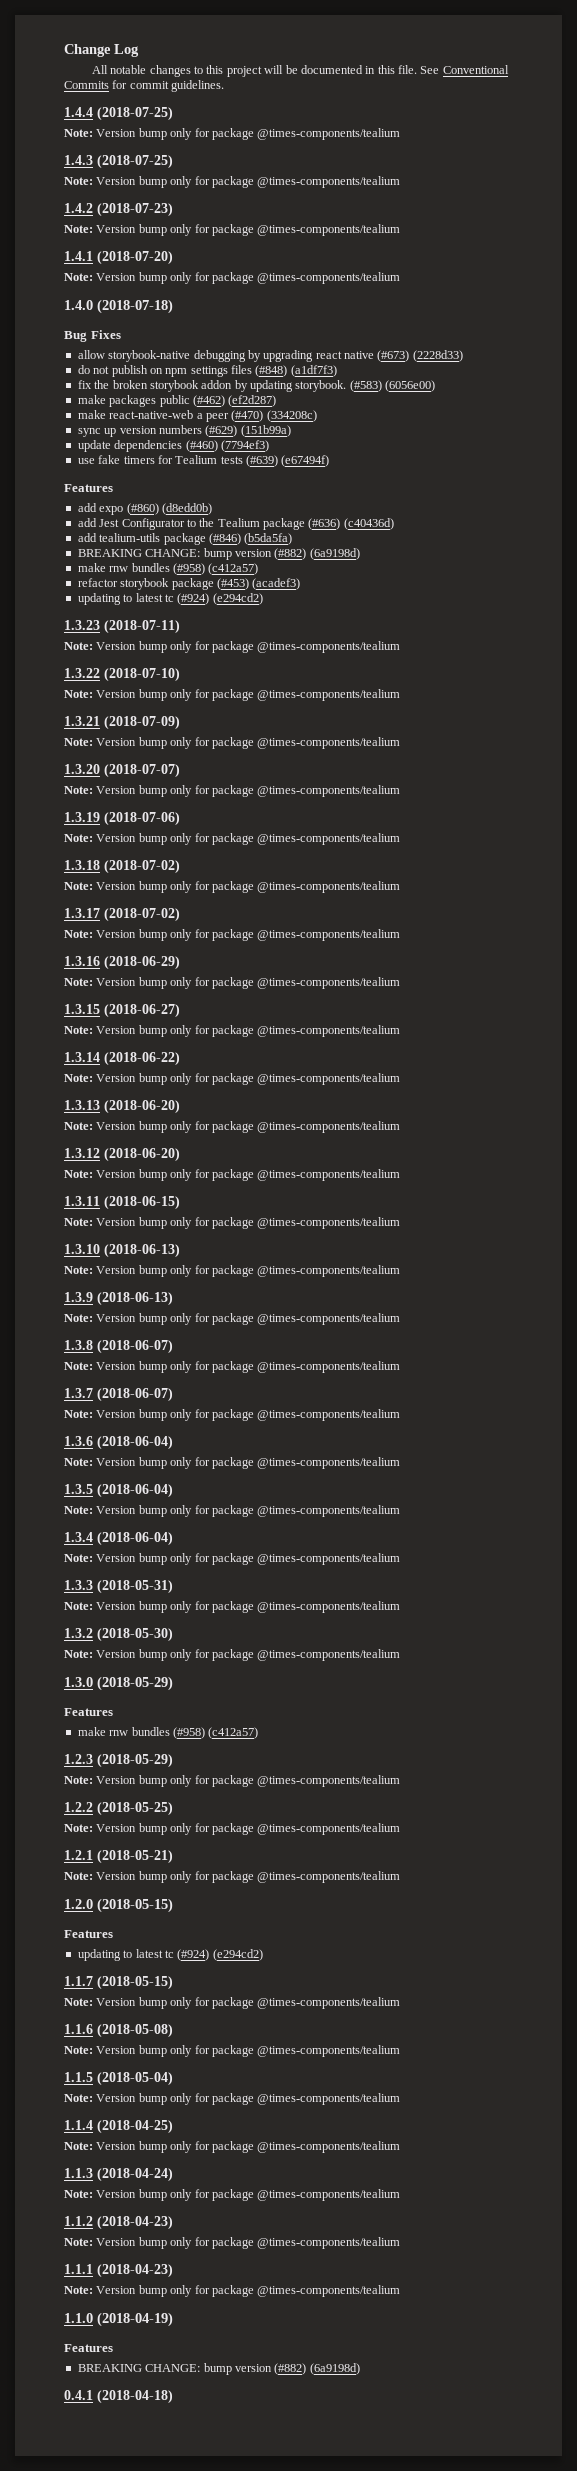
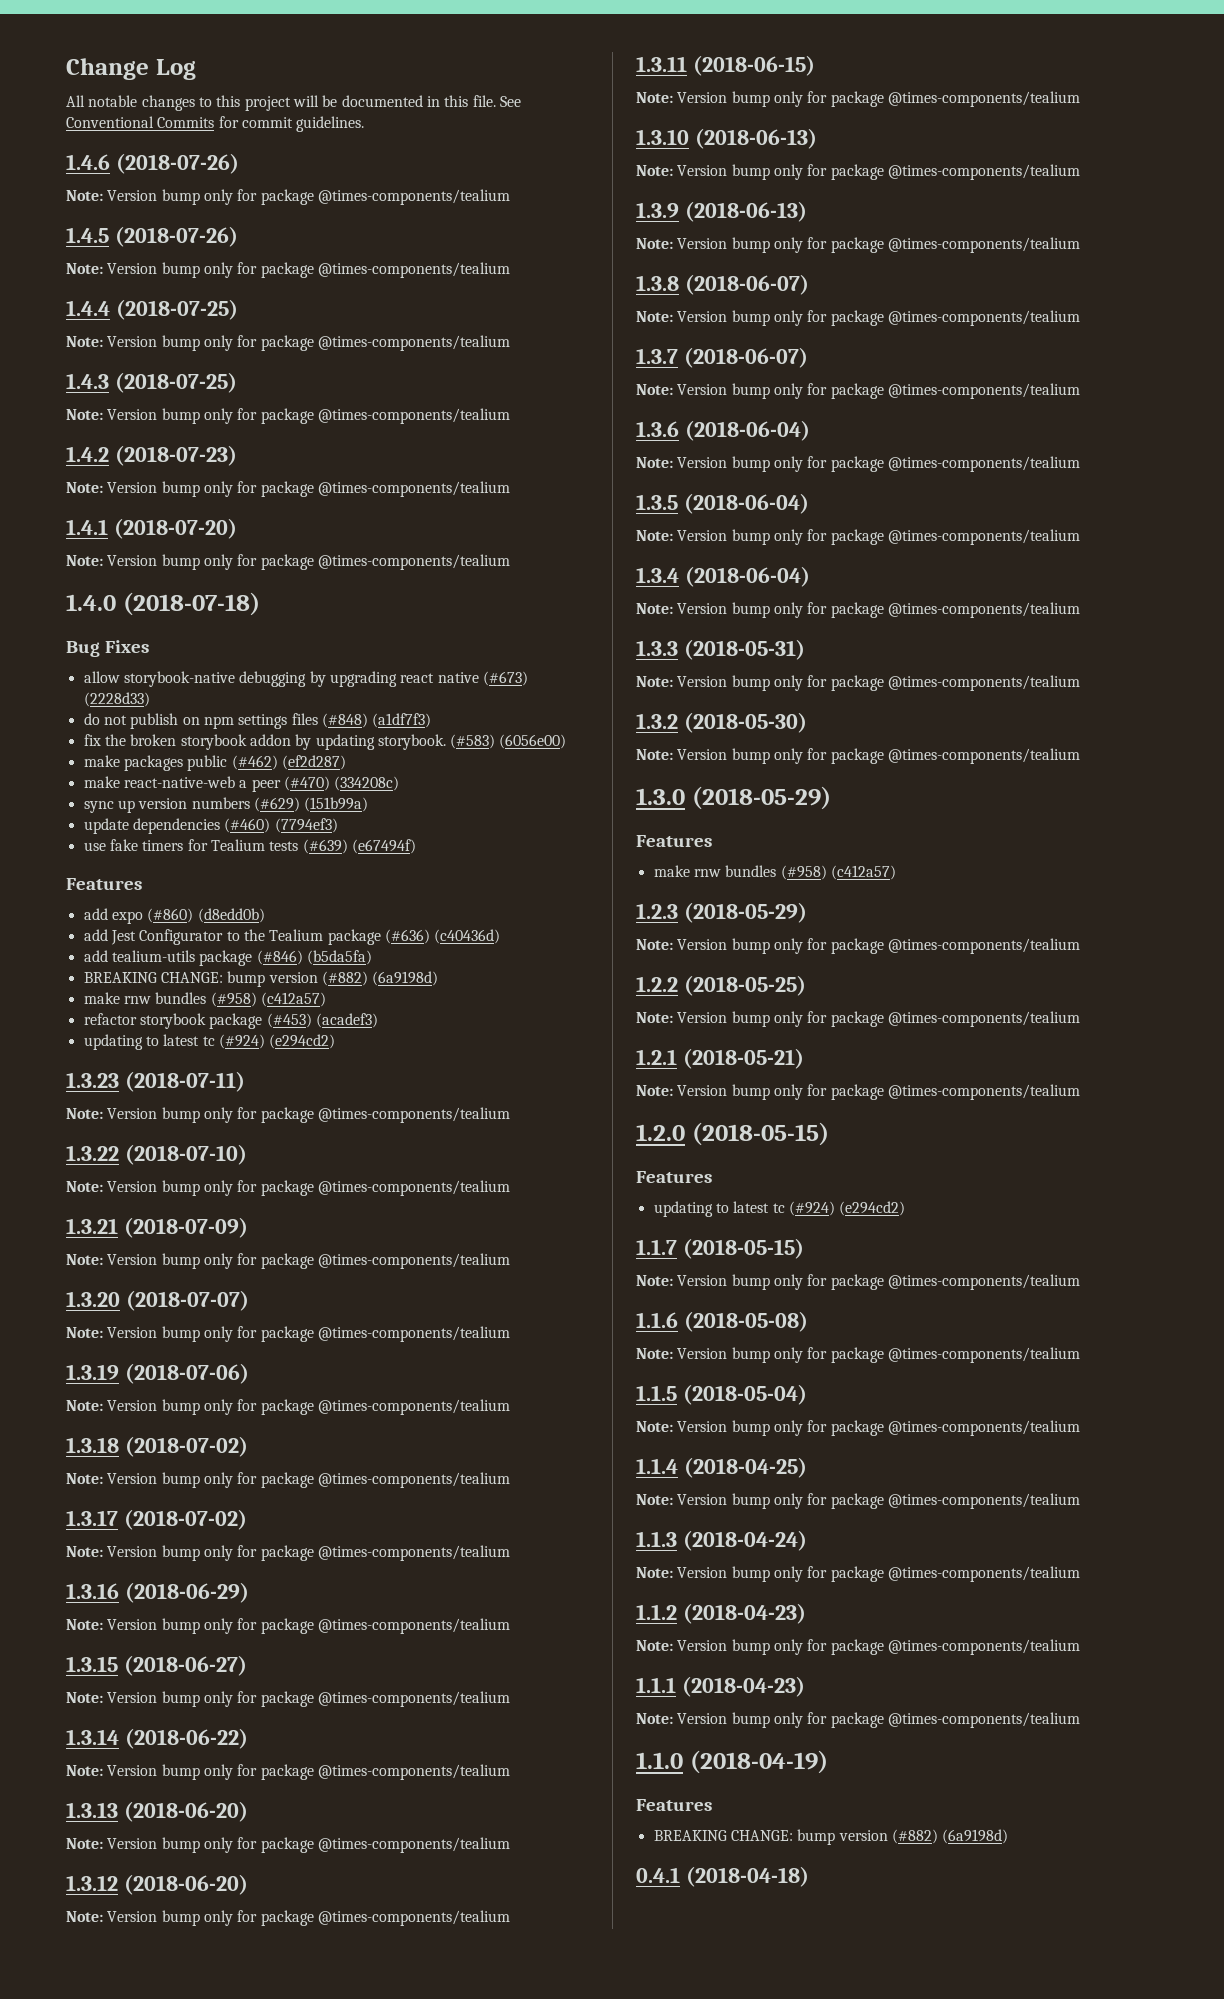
(225, 86) none -> [66,153,239,174] [66,189,510,205] [66,226,238,247] [66,262,510,278] // 1.4.6 (2018-07-26) // Note: Version bump only for package @times-components/tealium // 1.4.5 (2018-07-26) // Note: Version bump only for package @times-components/tealium

